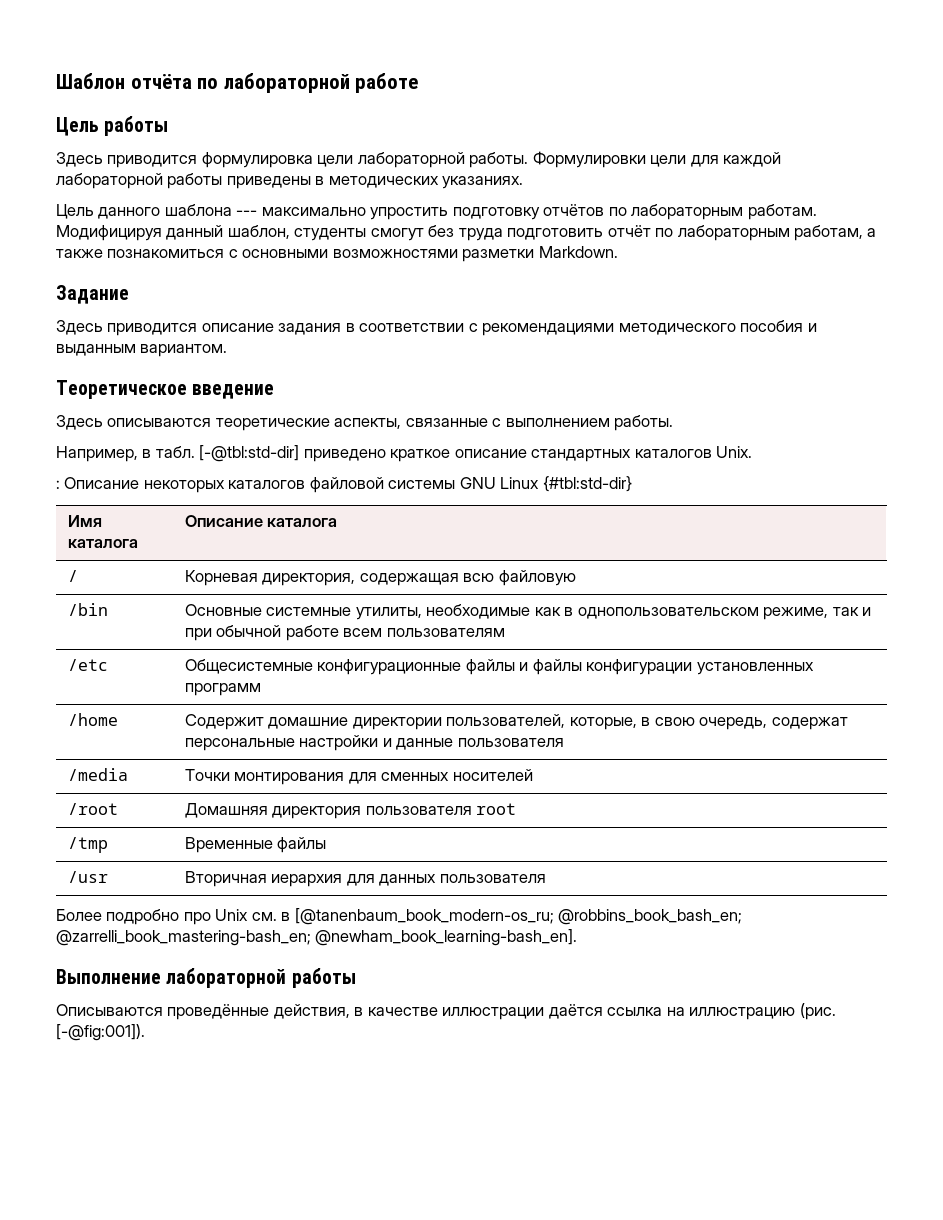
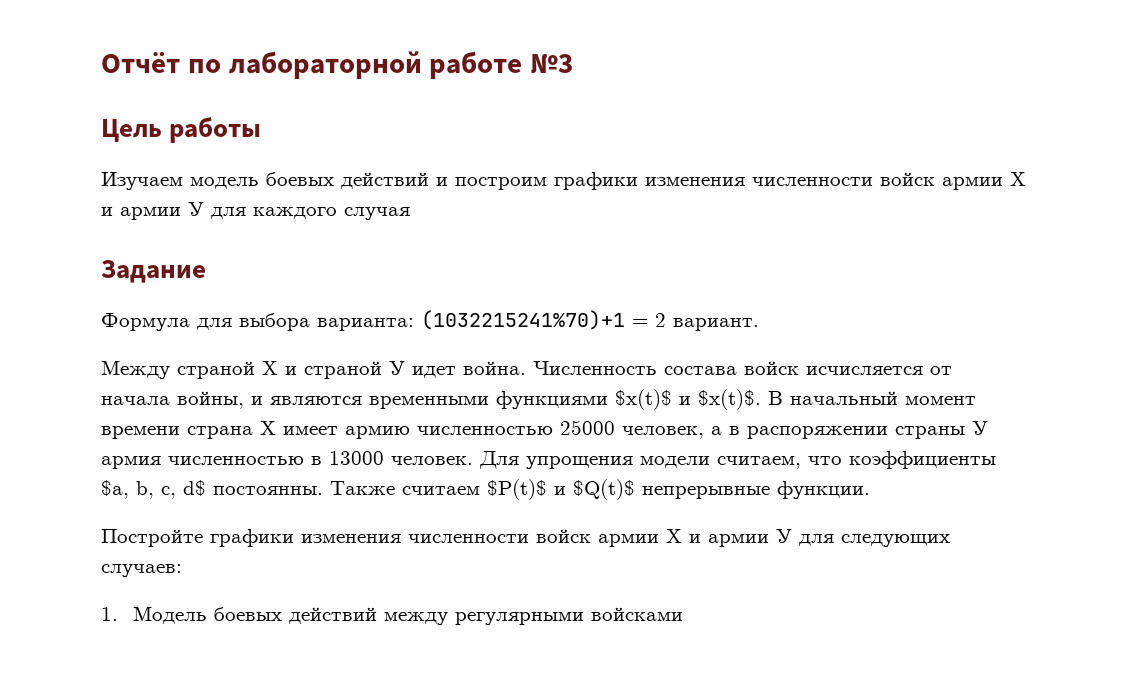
[56,73,192,89] Шаблон отчёта -> [101,52,180,73] Отчёт
(419, 83) none -> [530,54,574,74] №3
[56,151,782,168] [56,173,524,189] [56,204,817,220] [56,225,877,241] [56,246,618,262] [56,285,129,304] [56,320,817,336] [56,344,228,357] [56,380,275,399] [56,415,674,431] [56,445,753,462] [56,476,632,493] [67,515,102,527] [67,539,138,548] [184,515,338,527] [67,570,78,582] [184,570,576,586] [67,603,108,616] [184,604,872,620] [184,625,505,641] [67,659,108,671] [184,659,814,675] [184,683,261,696] [67,713,118,726] [184,714,848,730] [184,735,564,751] [67,768,128,781] [184,769,533,785] [67,803,118,815] [184,803,517,819] [67,837,108,853] [184,837,327,853] [67,871,108,883] [184,871,546,887] [56,908,743,925] [56,929,578,946] [56,968,356,988] [56,1003,836,1020] [56,1024,145,1041] Здесь приводится формулировка цели лабораторной работы. Формулировки цели для каждой лабораторной работы приведены в методических указаниях. // Цель данного шаблона --- максимально упростить подготовку отчётов по лабораторным работам. Модифицируя данный шаблон, студенты смогут без труда подготовить отчёт по лабораторным работам, а также познакомиться с основными возможностями разметки Markdown. // Задание // Здесь приводится описание задания в соответствии с рекомендациями методического пособия и выданным вариантом. // Теоретическое введение // Здесь описываются теоретические аспекты, связанные с выполнением работы. // Например, в табл. [-@tbl:std-dir] приведено краткое описание стандартных каталогов Unix. // : Описание некоторых каталогов файловой системы GNU Linux {#tbl:std-dir} // Имя каталога | Описание каталога // / | Корневая директория, содержащая всю файловую // /bin | Основные системные утилиты, необходимые как в однопользовательском режиме, так и при обычной работе всем пользователям // /etc | Общесистемные конфигурационные файлы и файлы конфигурации установленных программ // /home | Содержит домашние директории пользователей, которые, в свою очередь, содержат персональные настройки и данные пользователя // /media | Точки монтирования для сменных носителей // /root | Домашняя директория пользователя root // /tmp | Временные файлы // /usr | Вторичная иерархия для данных пользователя // Более подробно про Unix см. в [@tanenbaum_book_modern-os_ru; @robbins_book_bash_en; @zarrelli_book_mastering-bash_en; @newham_book_learning-bash_en]. // Выполнение лабораторной работы // Описываются проведённые действия, в качестве иллюстрации даётся ссылка на иллюстрацию (рис. [-@fig:001]). -> [101,172,1026,190] [101,202,410,220] [101,260,206,283] [101,310,759,331] [101,360,952,379] [101,389,976,410] [101,420,988,439] [101,451,996,469] [101,479,870,500] [101,529,950,547] [101,564,182,577] [101,606,683,625] Изучаем модель боевых действий и построим графики изменения численности войск армии Х и армии У для каждого случая // Задание // Формула для выбора варианта: (1032215241%70)+1 = 2 вариант. // Между страной Х и страной У идет война. Численность состава войск исчисляется от начала войны, и являются временными функциями $x(t)$ и $x(t)$. В начальный момент времени страна Х имеет армию численностью 25000 человек, а в распоряжении страны У армия численностью в 13000 человек. Для упрощения модели считаем, что коэффициенты $a, b, c, d$ постоянны. Также считаем $P(t)$ и $Q(t)$ непрерывные функции. // Постройте графики изменения численности войск армии Х и армии У для следующих случаев: // 1. Модель боевых действий между регулярными войсками

